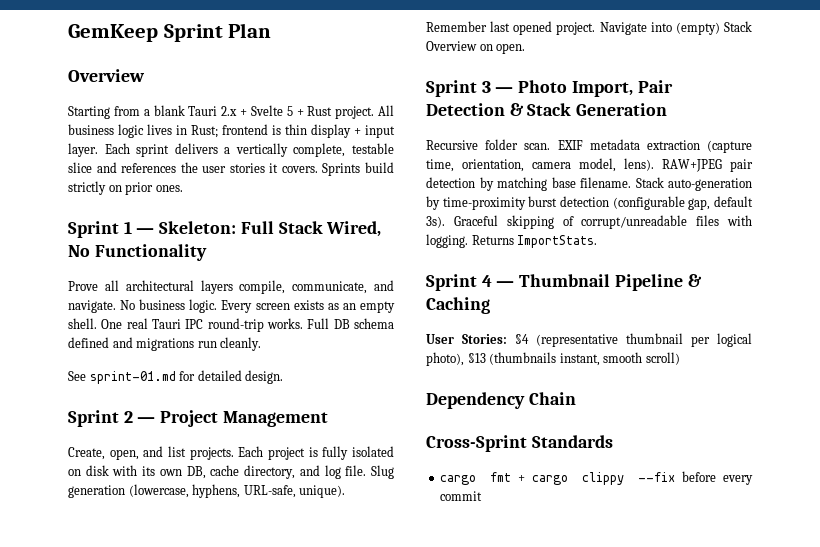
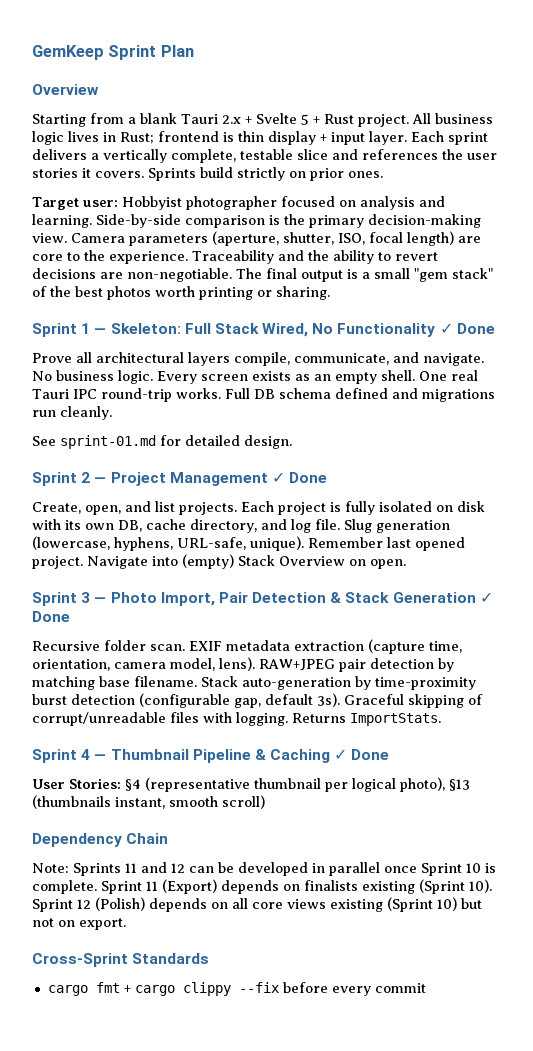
(183, 188) none -> [32,196,445,210] [32,214,481,228] [32,231,481,246] [32,250,438,264] [32,268,493,282] [32,286,330,300] // Target user: Hobbyist photographer focused on analysis and learning. Side-by-side comparison is the primary decision-making view. Camera parameters (aperture, shutter, ISO, focal length) are core to the experience. Traceability and the ability to revert decisions are non-negotiable. The final output is a small "gem stack" of the best photos worth printing or sharing.
(207, 252) none -> [439,323,495,334] ✓ Done
(328, 419) none -> [271,472,328,483] ✓ Done
(668, 109) none -> [479,592,493,603] [32,611,70,622] ✓ Done
(490, 305) none -> [334,749,390,760] ✓ Done
(576, 398) none -> [32,862,496,876] [32,879,492,894] [32,897,482,912] [32,918,126,930] // Note: Sprints 11 and 12 can be developed in parallel once Sprint 10 is complete. Sprint 11 (Export) depends on finalists existing (Sprint 10). Sprint 12 (Polish) depends on all core views existing (Sprint 10) but not on export.

